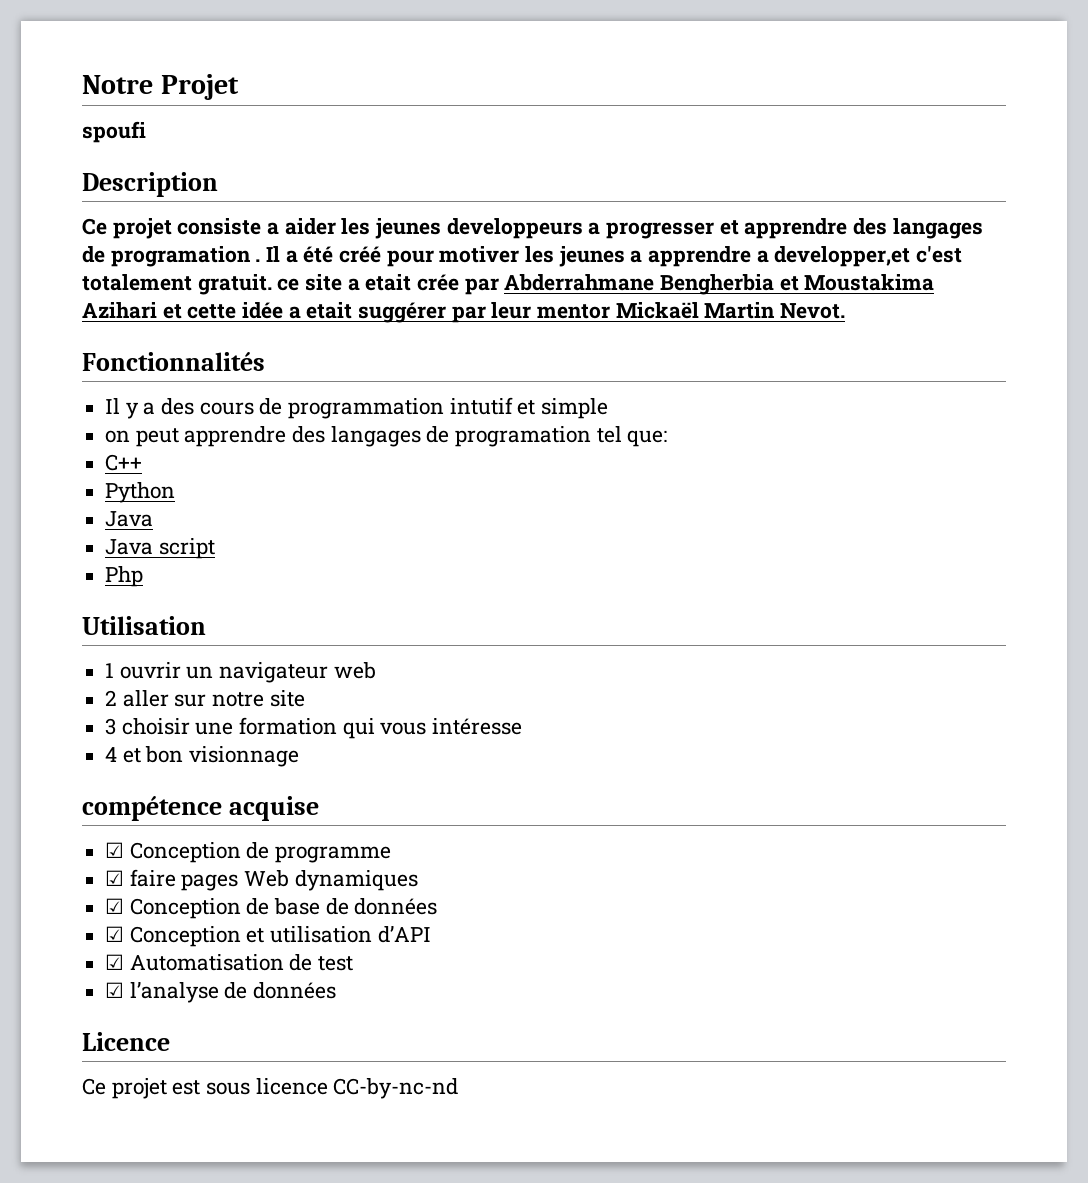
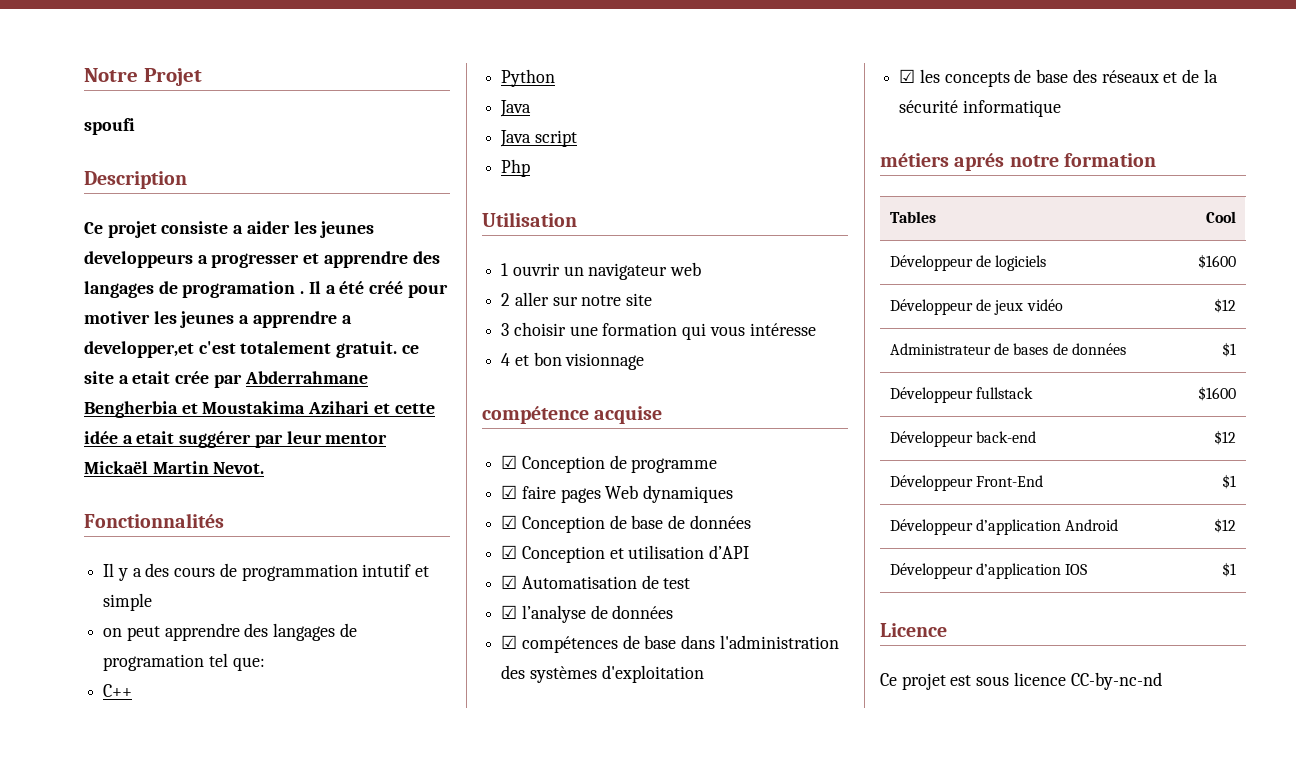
(337, 990) none -> [501,635,839,653] [501,665,704,683] [899,69,1218,87] [899,100,1061,117] [880,153,1156,171] [889,211,936,223] [1206,211,1237,223] [889,255,1047,271] [1198,254,1237,269] [889,299,1063,315] [1214,298,1237,313] [889,343,1127,355] [1222,342,1237,357] [889,387,1034,403] [1198,386,1237,401] [889,431,1037,447] [1214,430,1237,445] [889,475,1044,491] [1222,474,1237,489] [889,519,1119,535] [1214,518,1237,533] [889,563,1088,579] [1222,562,1237,577] // ☑ compétences de base dans l'administration des systèmes d'exploitation // ☑ les concepts de base des réseaux et de la sécurité informatique // métiers aprés notre formation // Tables | Cool // Développeur de logiciels | $1600 // Développeur de jeux vidéo | $12 // Administrateur de bases de données | $1 // Développeur fullstack | $1600 // Développeur back-end | $12 // Développeur Front-End | $1 // Développeur d’application Android | $12 // Développeur d’application IOS | $1

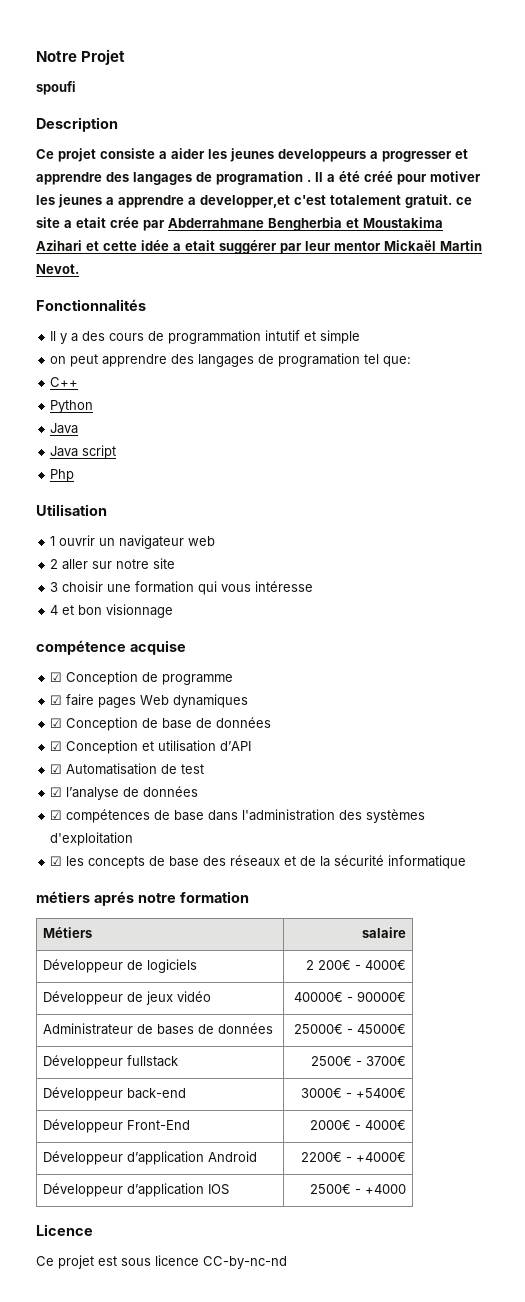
[889,211,936,223] [1206,211,1237,223] Tables | Cool -> [43,927,93,938] [361,927,406,938] Métiers | salaire
[1198,254,1237,269] $1600 -> [305,960,406,970] 2 200€ - 4000€
[1214,298,1237,313] $12 -> [293,991,406,1002] 40000€ - 90000€
[1222,342,1237,357] $1 -> [293,1024,406,1034] 25000€ - 45000€
[1198,386,1237,401] $1600 -> [310,1056,406,1066] 2500€ - 3700€
[1214,430,1237,445] $12 -> [300,1088,406,1098] 3000€ - +5400€
[1222,474,1237,489] $1 -> [309,1120,406,1130] 2000€ - 4000€
[1214,518,1237,533] $12 -> [300,1152,406,1162] 2200€ - +4000€
[1222,562,1237,577] $1 -> [309,1184,406,1194] 2500€ - +4000

